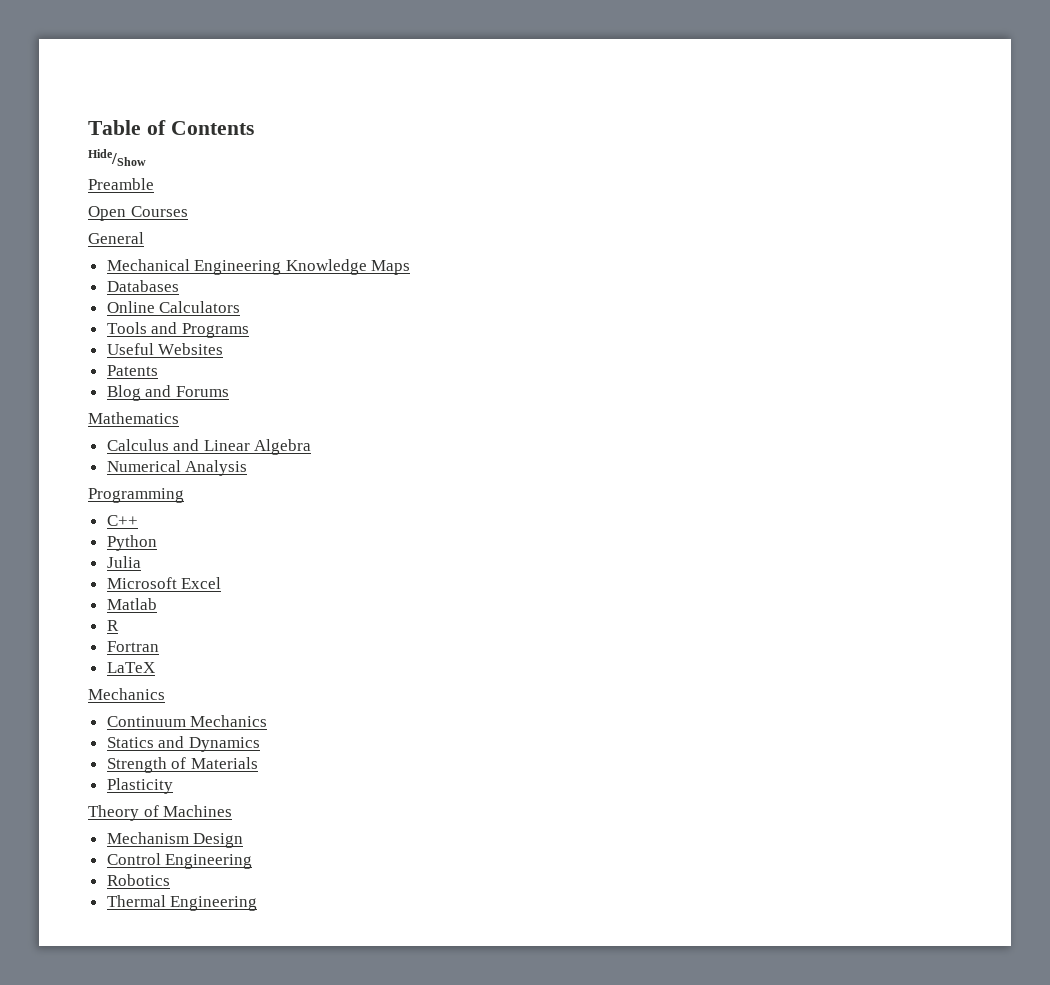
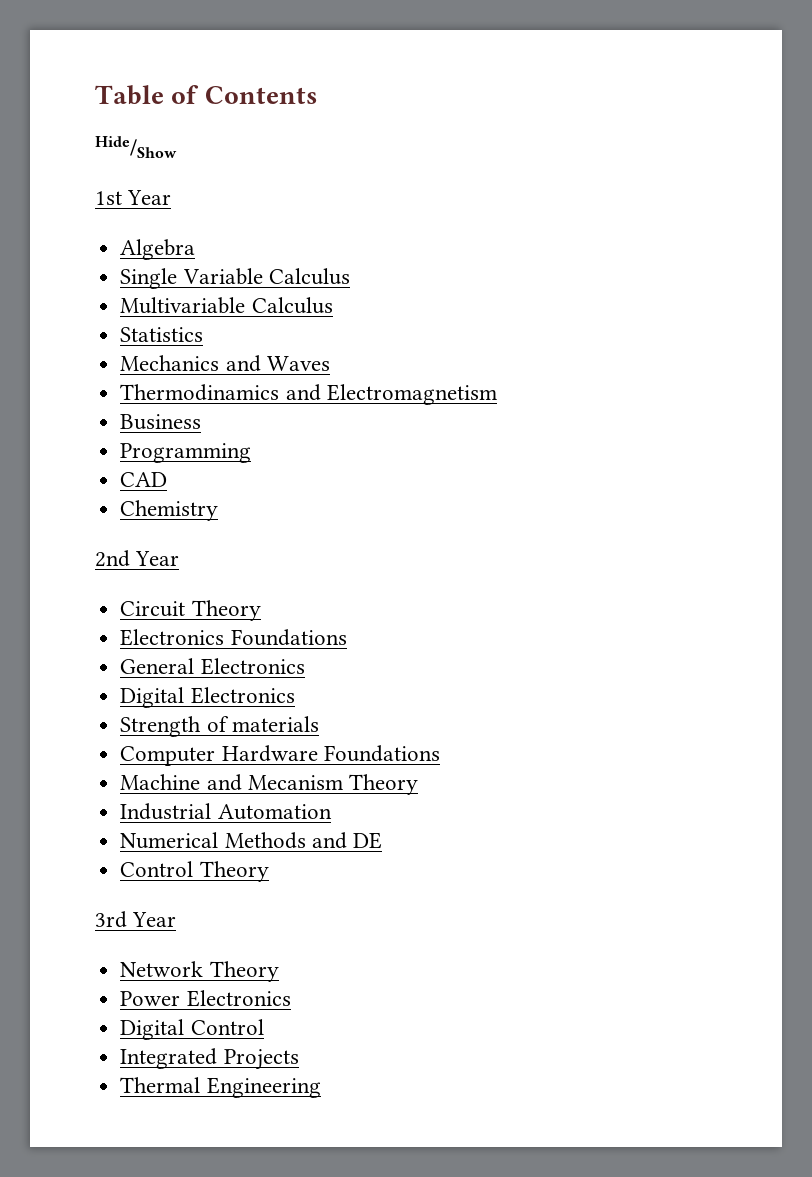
[88,178,154,190] [88,206,188,221] [88,232,144,244] [106,259,411,275] [106,280,179,292] [106,301,241,313] [106,322,249,338] [106,343,224,355] [106,365,158,376] [106,385,229,401] [88,412,179,424] [106,439,312,455] [106,460,248,476] [88,488,184,503] [106,515,138,526] [106,535,157,551] [106,556,141,568] [106,577,222,589] [106,598,157,610] [106,620,119,631] [106,641,159,652] [106,662,155,673] [88,688,165,700] [106,715,268,727] [106,736,260,752] [106,757,258,773] [106,778,173,794] [88,805,233,821] [106,832,244,848] [106,853,253,869] [106,874,170,886] Preamble // Open Courses // General // Mechanical Engineering Knowledge Maps // Databases // Online Calculators // Tools and Programs // Useful Websites // Patents // Blog and Forums // Mathematics // Calculus and Linear Algebra // Numerical Analysis // Programming // C++ // Python // Julia // Microsoft Excel // Matlab // R // Fortran // LaTeX // Mechanics // Continuum Mechanics // Statics and Dynamics // Strength of Materials // Plasticity // Theory of Machines // Mechanism Design // Control Engineering // Robotics -> [95,190,172,205] [120,239,196,260] [120,268,350,289] [120,297,333,314] [120,327,204,342] [120,355,330,372] [120,384,497,405] [120,414,202,430] [120,443,252,463] [120,472,168,487] [120,500,219,521] [95,550,180,567] [120,600,261,621] [120,629,347,646] [120,658,305,675] [120,687,295,708] [120,716,319,737] [120,745,440,766] [120,774,418,795] [120,803,332,820] [120,832,382,849] [120,861,269,882] [95,911,177,928] [120,961,279,982] [120,990,291,1007] [120,1019,264,1040] [120,1048,299,1070] 1st Year // Algebra // Single Variable Calculus // Multivariable Calculus // Statistics // Mechanics and Waves // Thermodinamics and Electromagnetism // Business // Programming // CAD // Chemistry // 2nd Year // Circuit Theory // Electronics Foundations // General Electronics // Digital Electronics // Strength of materials // Computer Hardware Foundations // Machine and Mecanism Theory // Industrial Automation // Numerical Methods and DE // Control Theory // 3rd Year // Network Theory // Power Electronics // Digital Control // Integrated Projects

